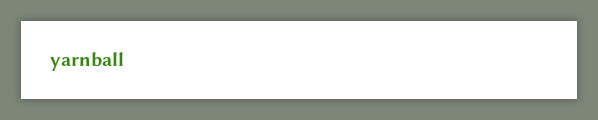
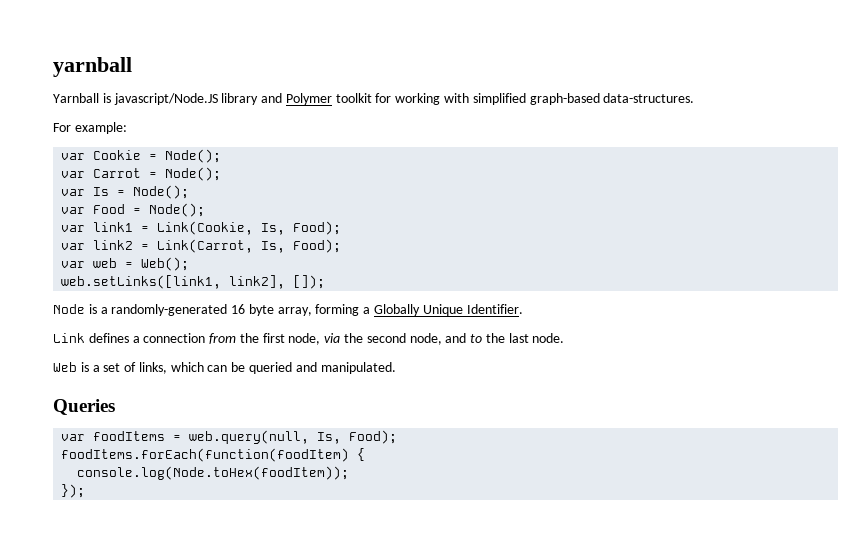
(124, 61) none -> [53,93,695,105] [53,122,127,134] [61,149,222,163] [61,167,222,181] [61,185,190,199] [61,203,206,217] [61,221,342,235] [61,239,342,253] [61,257,190,271] [61,275,326,289] [53,304,523,316] [53,333,565,345] [53,362,396,374] [53,399,115,415] [61,430,398,444] [61,448,366,462] [77,466,350,480] [61,484,86,498] // Yarnball is javascript/Node.JS library and Polymer toolkit for working with simplified graph-based data-structures. // For example: // var Cookie = Node(); // var Carrot = Node(); // var Is = Node(); // var Food = Node(); // var link1 = Link(Cookie, Is, Food); // var link2 = Link(Carrot, Is, Food); // var web = Web(); // web.setLinks([link1, link2], []); // Node is a randomly-generated 16 byte array, forming a Globally Unique Identifier. // Link defines a connection from the first node, via the second node, and to the last node. // Web is a set of links, which can be queried and manipulated. // Queries // var foodItems = web.query(null, Is, Food); // foodItems.forEach(function(foodItem) { // console.log(Node.toHex(foodItem)); // });

